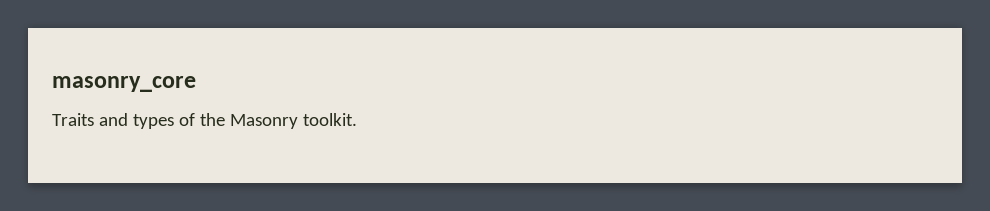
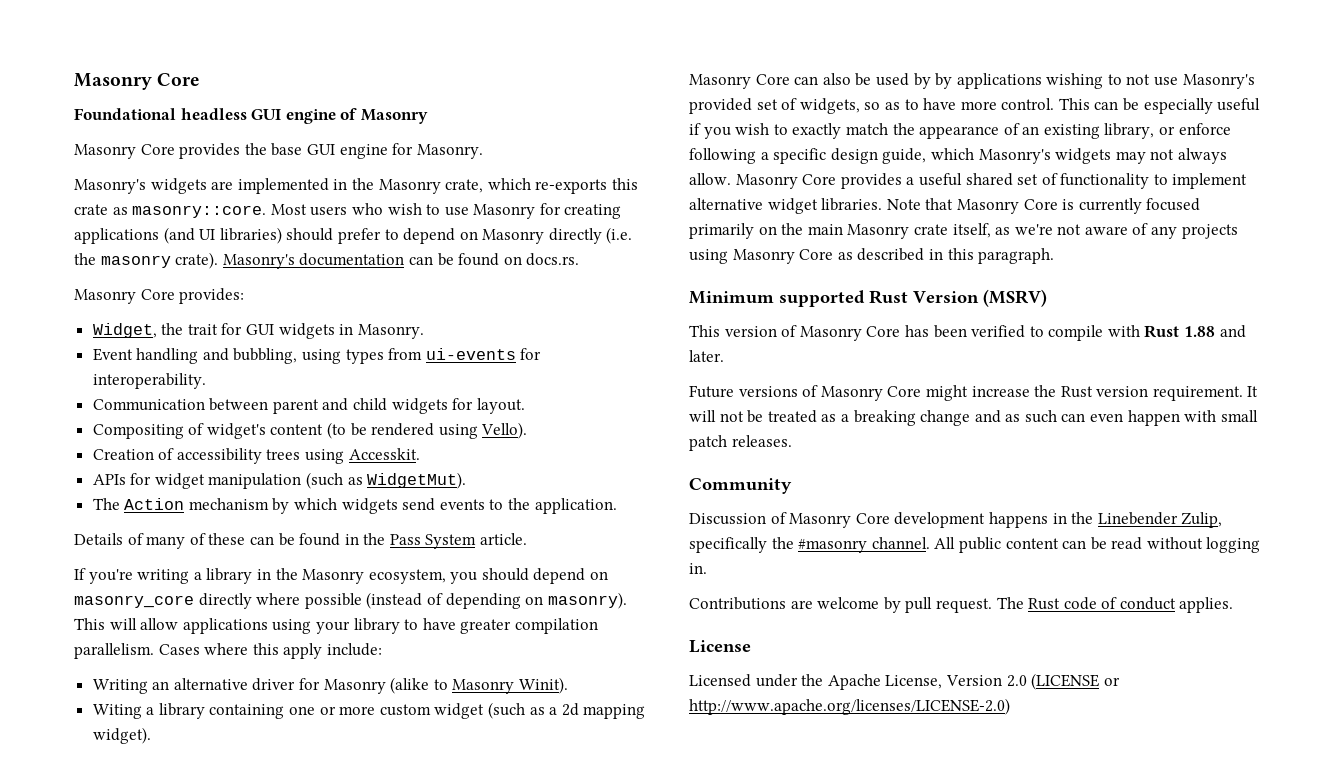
[52,76,196,92] [52,113,357,129] masonry_core // Traits and types of the Masonry toolkit. -> [74,73,201,90] [74,108,428,124] [74,143,483,159] [74,178,638,194] [74,203,622,219] [74,227,633,244] [74,252,580,269] [74,288,245,304] [92,323,424,339] [92,348,542,364] [92,373,206,389] [92,398,525,414] [92,422,528,439] [92,448,420,464] [92,472,467,489] [92,498,617,514] [74,533,528,549] [74,568,609,584] [74,592,627,609] [74,618,598,634] [74,643,382,659] [92,677,569,694] [92,702,646,719] [92,727,151,744] [689,73,1255,89] [689,98,1261,114] [689,123,1231,139] [689,148,1227,164] [689,173,1248,189] [689,198,1201,214] [689,223,1238,239] [689,248,1055,264] [689,289,1047,307] [689,325,1246,341] [689,350,724,362] [689,385,1259,401] [689,410,1258,426] [689,435,792,451] [689,478,792,494] [689,512,1223,528] [689,537,1261,553] [689,563,707,574] [689,597,1234,613] [689,640,751,653] [689,673,1120,690] [689,698,1010,715] Masonry Core // Foundational headless GUI engine of Masonry // Masonry Core provides the base GUI engine for Masonry. // Masonry's widgets are implemented in the Masonry crate, which re-exports this crate as masonry::core. Most users who wish to use Masonry for creating applications (and UI libraries) should prefer to depend on Masonry directly (i.e. the masonry crate). Masonry's documentation can be found on docs.rs. // Masonry Core provides: // Widget, the trait for GUI widgets in Masonry. // Event handling and bubbling, using types from ui-events for interoperability. // Communication between parent and child widgets for layout. // Compositing of widget's content (to be rendered using Vello). // Creation of accessibility trees using Accesskit. // APIs for widget manipulation (such as WidgetMut). // The Action mechanism by which widgets send events to the application. // Details of many of these can be found in the Pass System article. // If you're writing a library in the Masonry ecosystem, you should depend on masonry_core directly where possible (instead of depending on masonry). This will allow applications using your library to have greater compilation parallelism. Cases where this apply include: // Writing an alternative driver for Masonry (alike to Masonry Winit). // Witing a library containing one or more custom widget (such as a 2d mapping widget). // Masonry Core can also be used by by applications wishing to not use Masonry's provided set of widgets, so as to have more control. This can be especially useful if you wish to exactly match the appearance of an existing library, or enforce following a specific design guide, which Masonry's widgets may not always allow. Masonry Core provides a useful shared set of functionality to implement alternative widget libraries. Note that Masonry Core is currently focused primarily on the main Masonry crate itself, as we're not aware of any projects using Masonry Core as described in this paragraph. // Minimum supported Rust Version (MSRV) // This version of Masonry Core has been verified to compile with Rust 1.88 and later. // Future versions of Masonry Core might increase the Rust version requirement. It will not be treated as a breaking change and as such can even happen with small patch releases. // Community // Discussion of Masonry Core development happens in the Linebender Zulip, specifically the #masonry channel. All public content can be read without logging in. // Contributions are welcome by pull request. The Rust code of conduct applies. // License // Licensed under the Apache License, Version 2.0 (LICENSE or http://www.apache.org/licenses/LICENSE-2.0)

